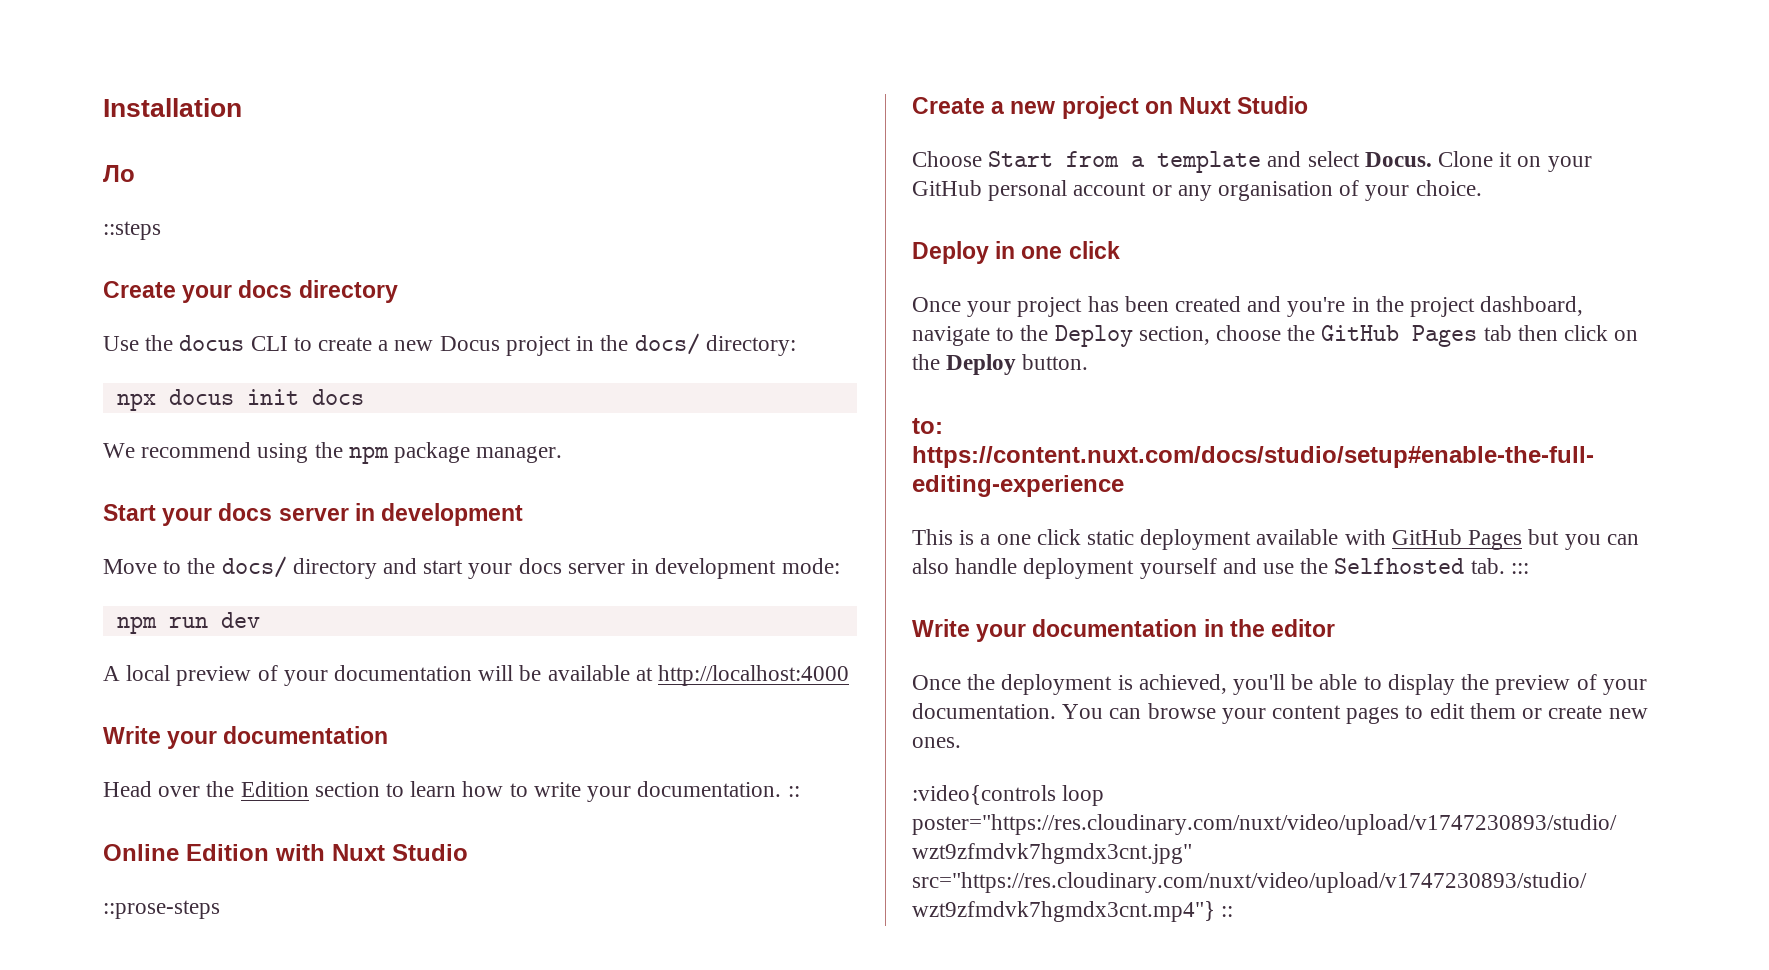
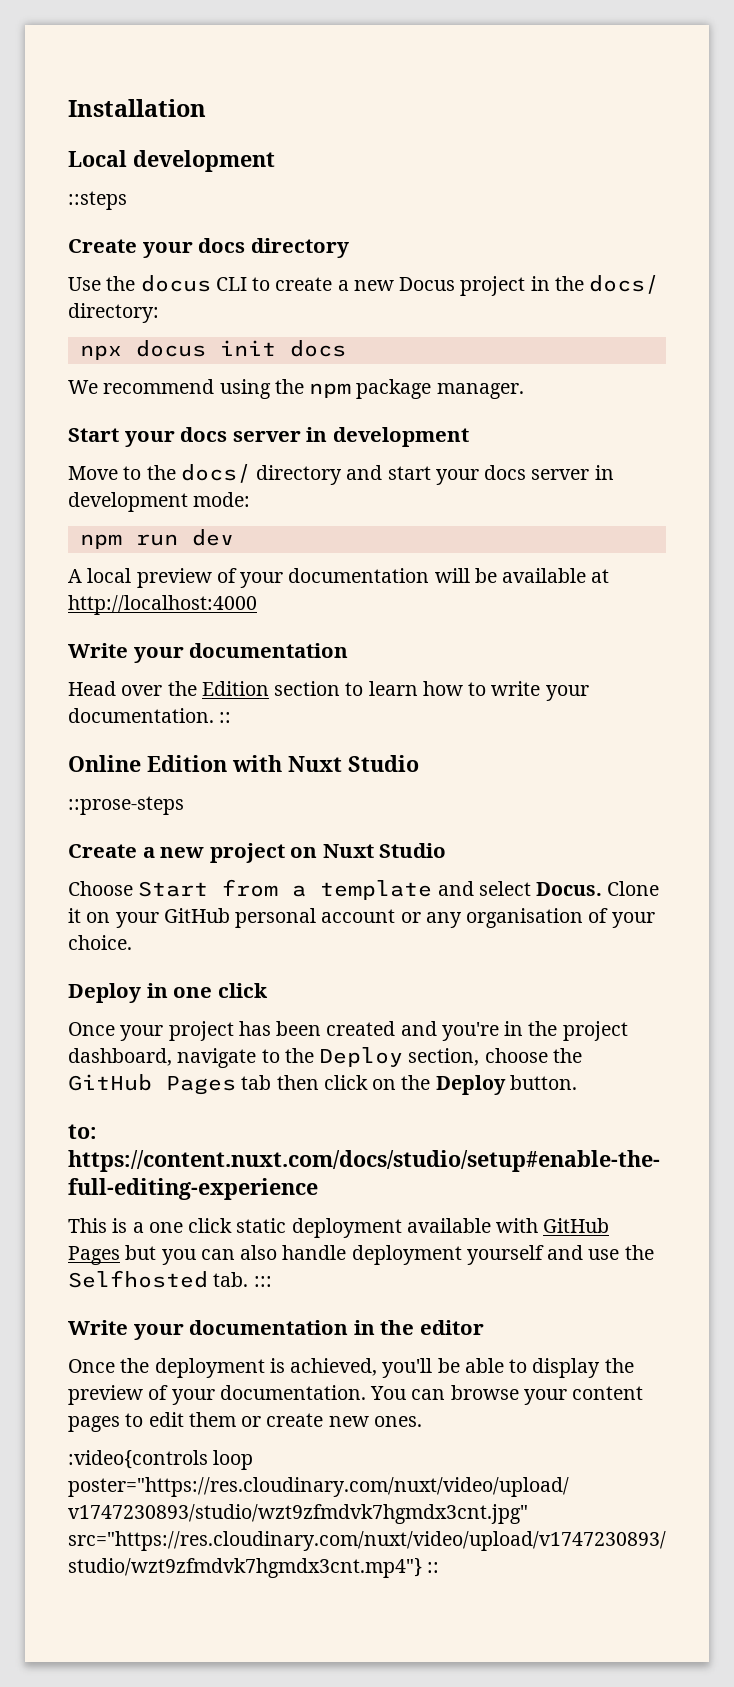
[103,165,135,182] Ло -> [68,150,275,172] Local development

